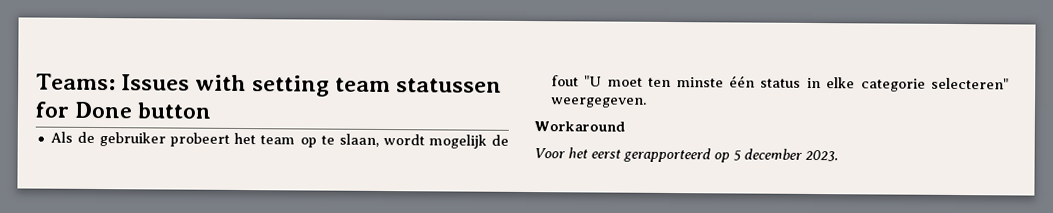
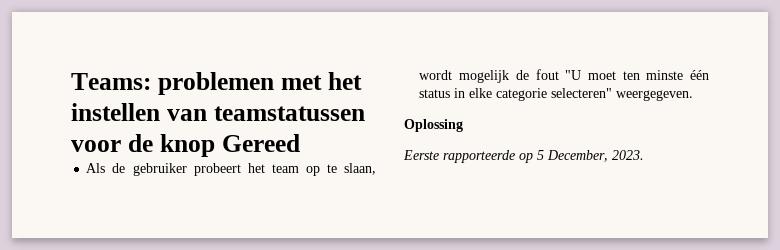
[121,74,503,97] [35,101,213,119] Issues with setting team statussen for Done button -> [157,72,362,95] [71,103,365,121] [71,134,300,157] problemen met het instellen van teamstatussen voor de knop Gereed
[534,121,625,132] [534,147,711,163] Workaround // Voor het eerst gerapporteerd -> [404,119,463,132] [403,150,515,163] Oplossing // Eerste rapporteerde
[743,148,803,160] december -> [547,150,608,162] December,

